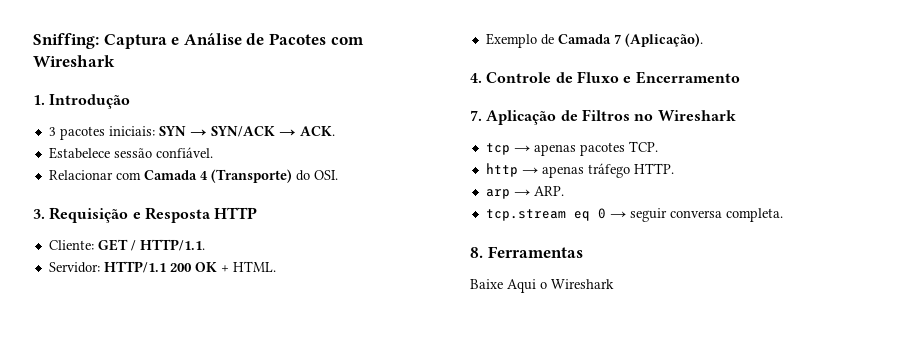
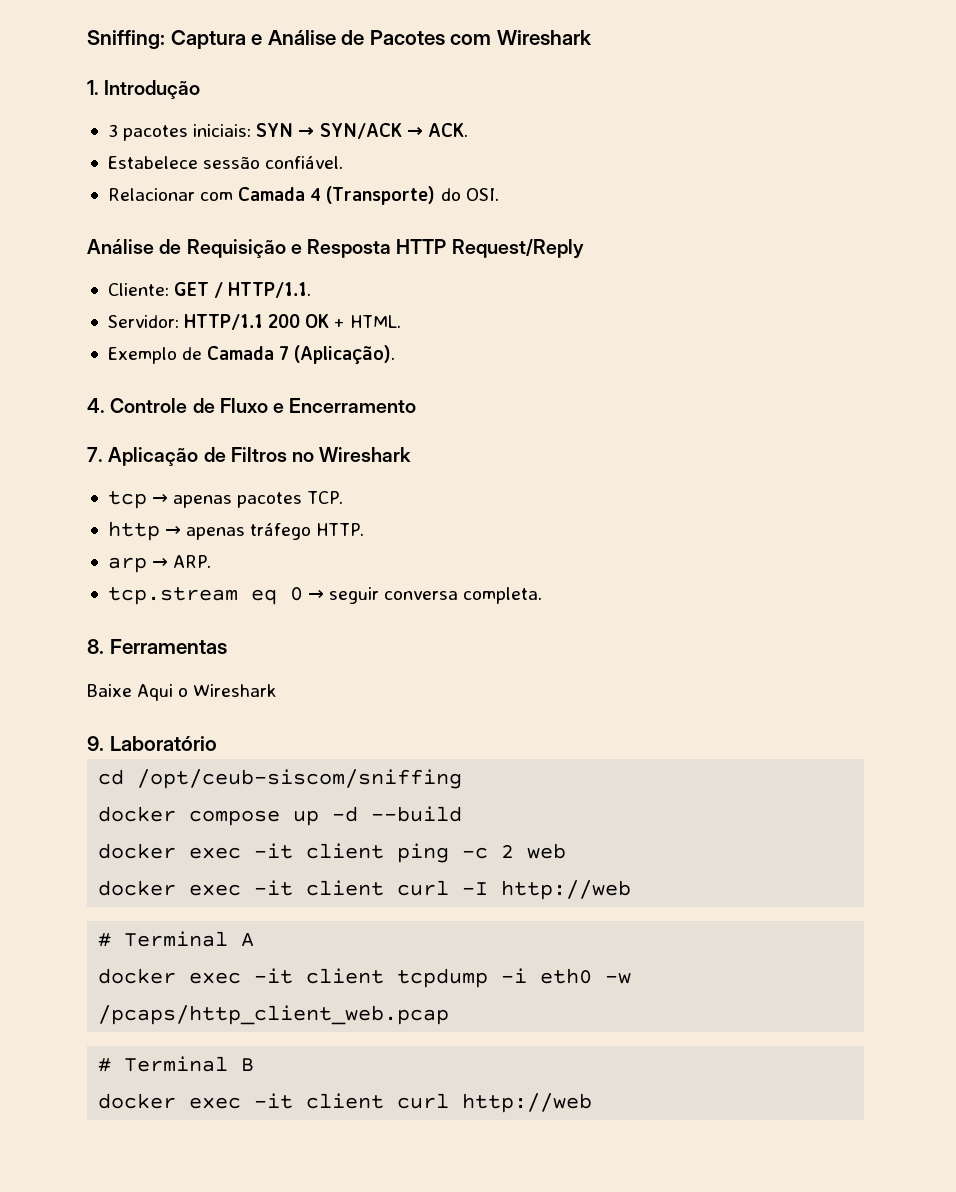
[33,209,45,219] 3. -> [87,239,182,254] Análise de
(258, 213) none -> [451,239,584,258] Request/Reply
(614, 284) none -> [87,736,217,751] [98,769,463,789] [98,806,463,826] [98,843,567,863] [98,880,632,900] [98,931,255,947] [98,968,632,988] [98,1005,450,1025] [98,1056,255,1072] [98,1093,593,1113] // 9. Laboratório // cd /opt/ceub-siscom/sniffing // docker compose up -d --build // docker exec -it client ping -c 2 web // docker exec -it client curl -I http://web // # Terminal A // docker exec -it client tcpdump -i eth0 -w /pcaps/http_client_web.pcap // # Terminal B // docker exec -it client curl http://web

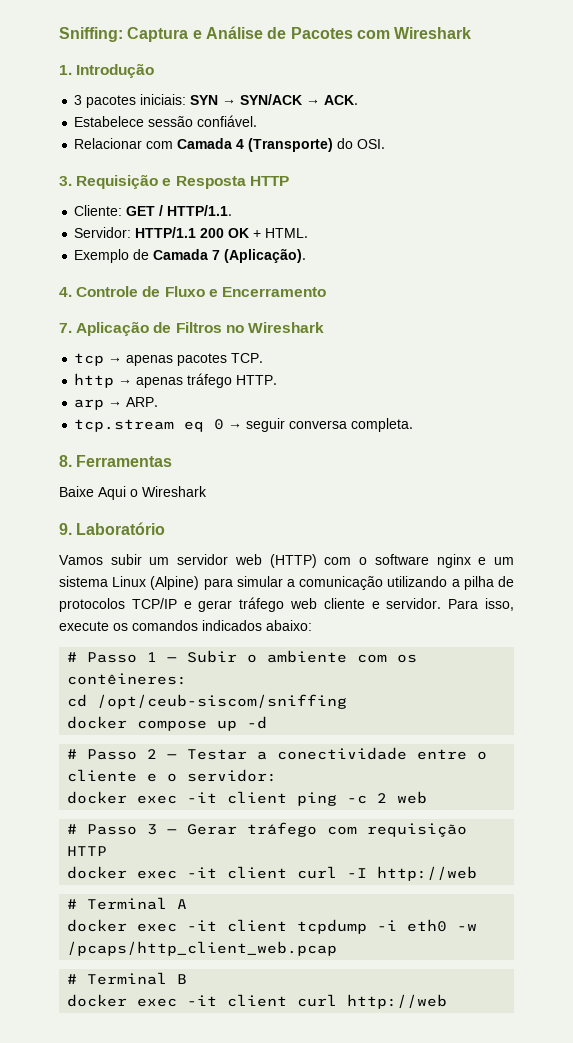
[87,239,182,254] Análise de -> [59,176,72,186] 3.
[451,239,584,258] Request/Reply -> (289, 181) none
(217, 743) none -> [59,554,515,568] [59,576,514,590] [59,597,514,612] [59,620,312,631] [67,650,418,663] [67,673,188,685] // Vamos subir um servidor web (HTTP) com o software nginx e um sistema Linux (Alpine) para simular a comunicação utilizando a pilha de protocolos TCP/IP e gerar tráfego web cliente e servidor. Para isso, execute os comandos indicados abaixo: // # Passo 1 — Subir o ambiente com os contêineres:
[371,806,463,822] --build -> [67,747,488,760] [67,769,278,782] // # Passo 2 — Testar a conectividade entre o cliente e o servidor:
(567, 851) none -> [67,822,468,837] [67,846,108,856] // # Passo 3 — Gerar tráfego com requisição HTTP

